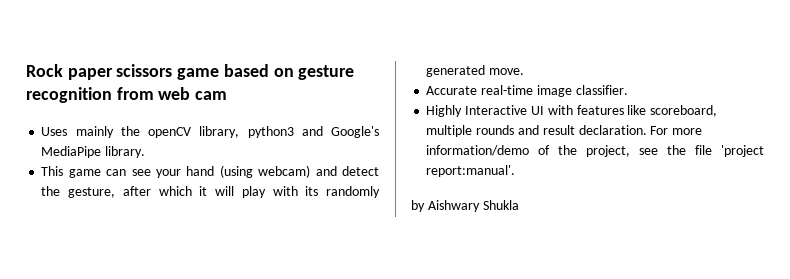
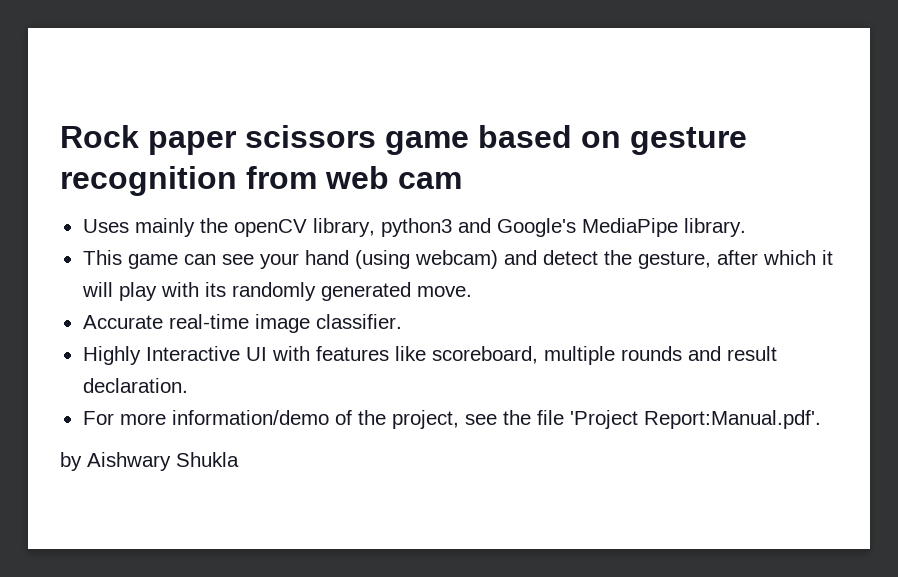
(647, 130) none -> (188, 385) //
[721,145,764,157] [426,165,516,177] 'project report:manual'. -> [569,410,821,429] 'Project Report:Manual.pdf'.

